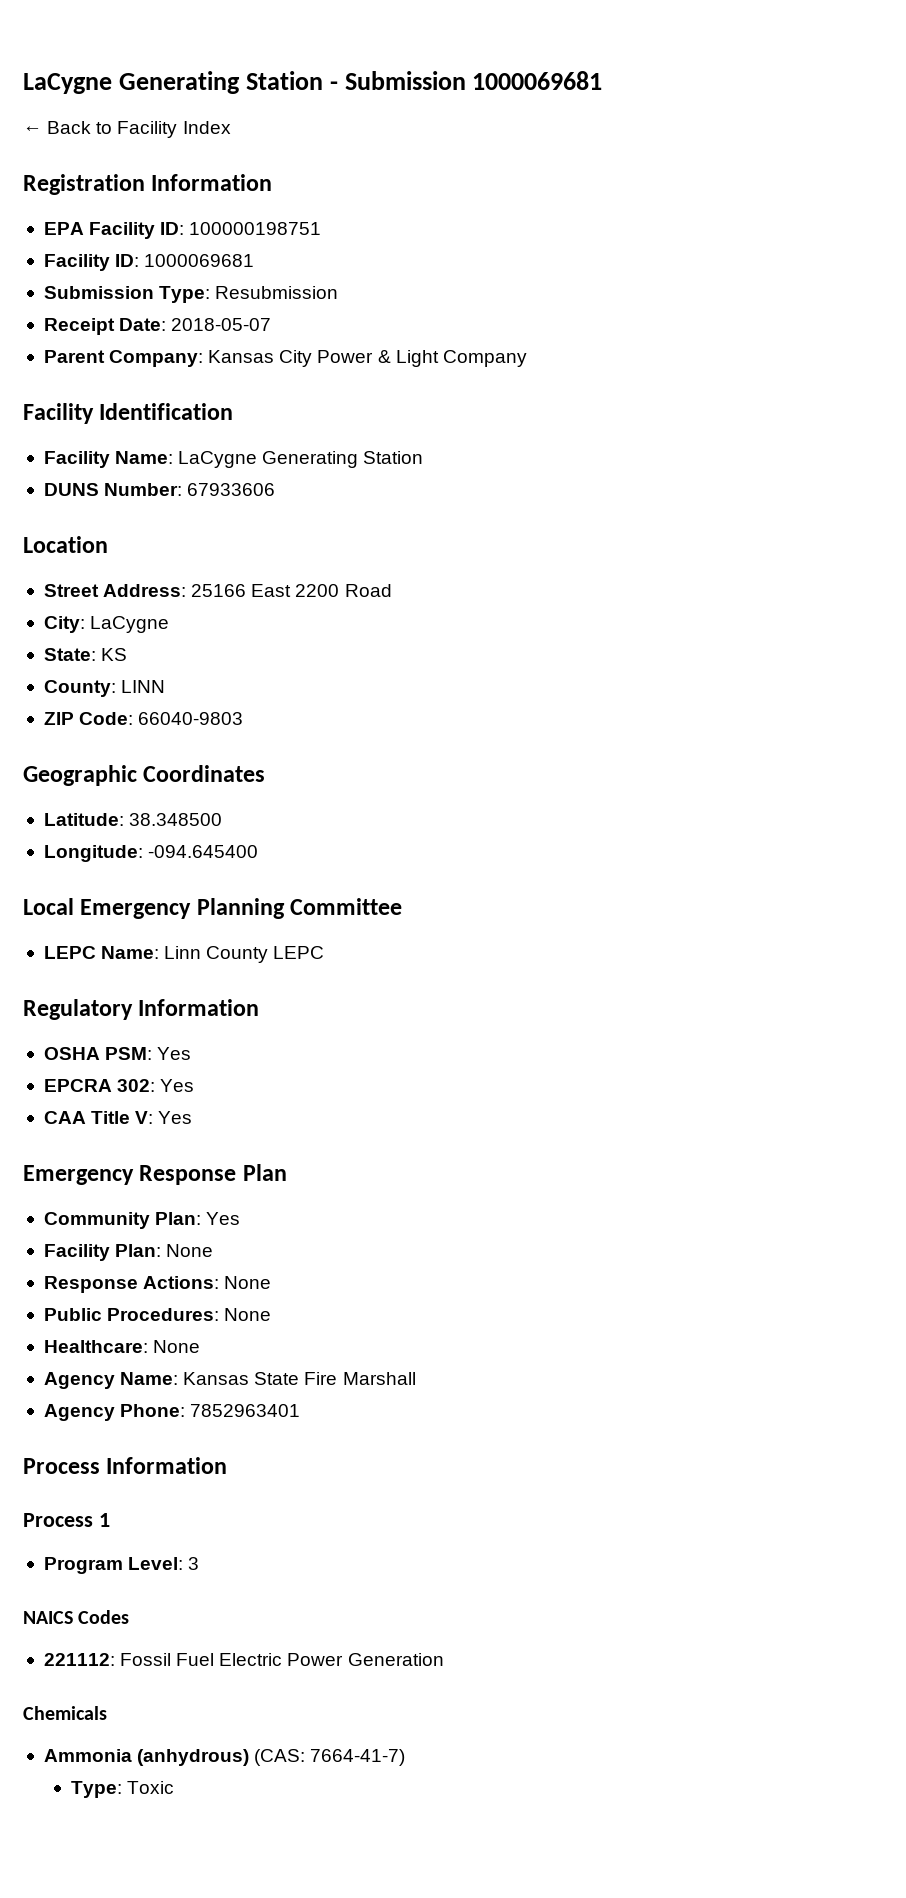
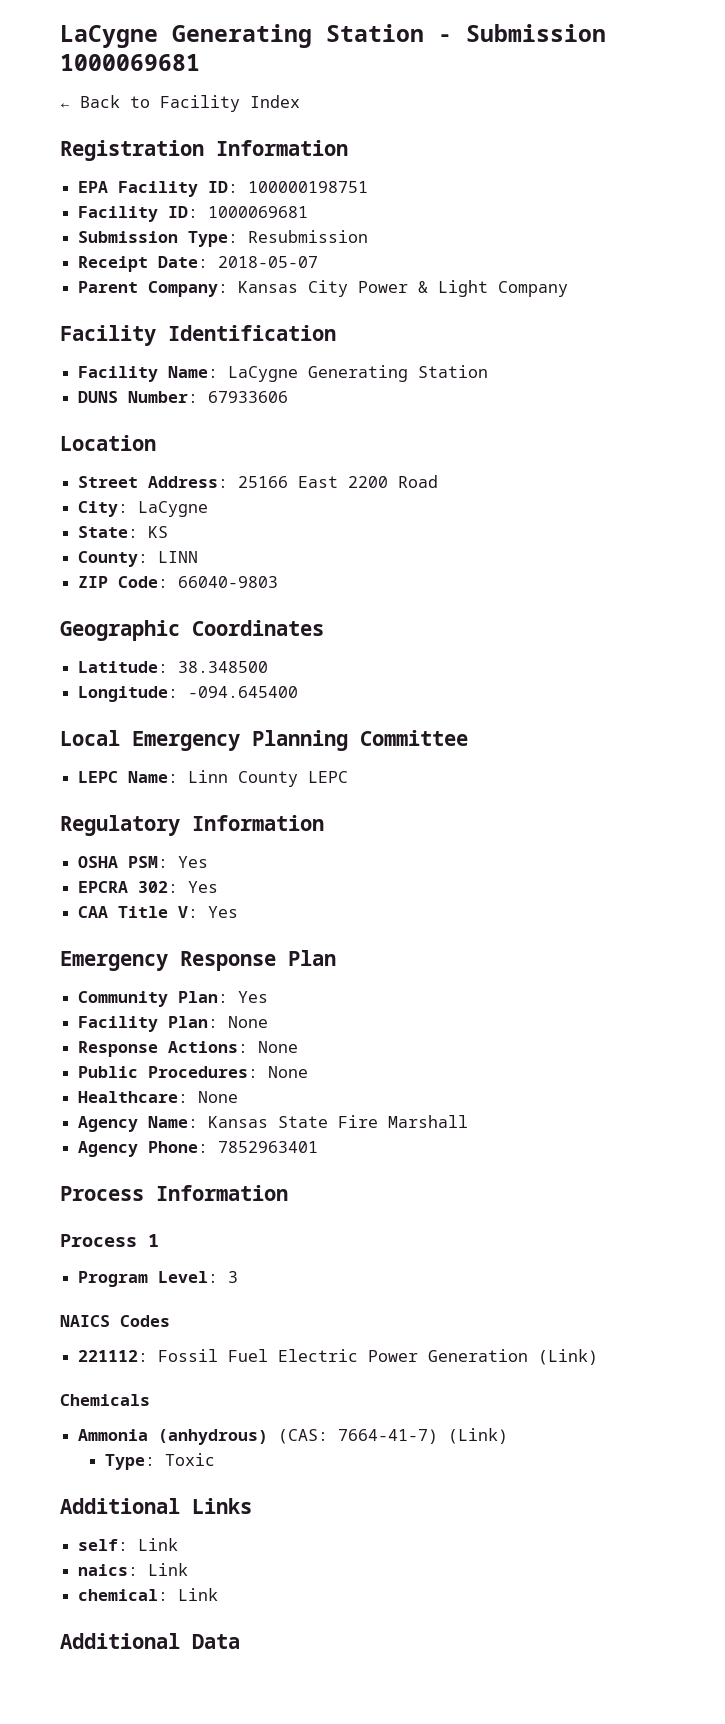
(444, 1659) none -> [538,1349,599,1365] (Link)
(406, 1757) none -> [448,1428,509,1444] (Link)
(174, 1787) none -> [60,1498,252,1514] [78,1538,179,1551] [78,1563,189,1576] [78,1588,219,1601] [60,1633,240,1649] // Additional Links // self: Link // naics: Link // chemical: Link // Additional Data

